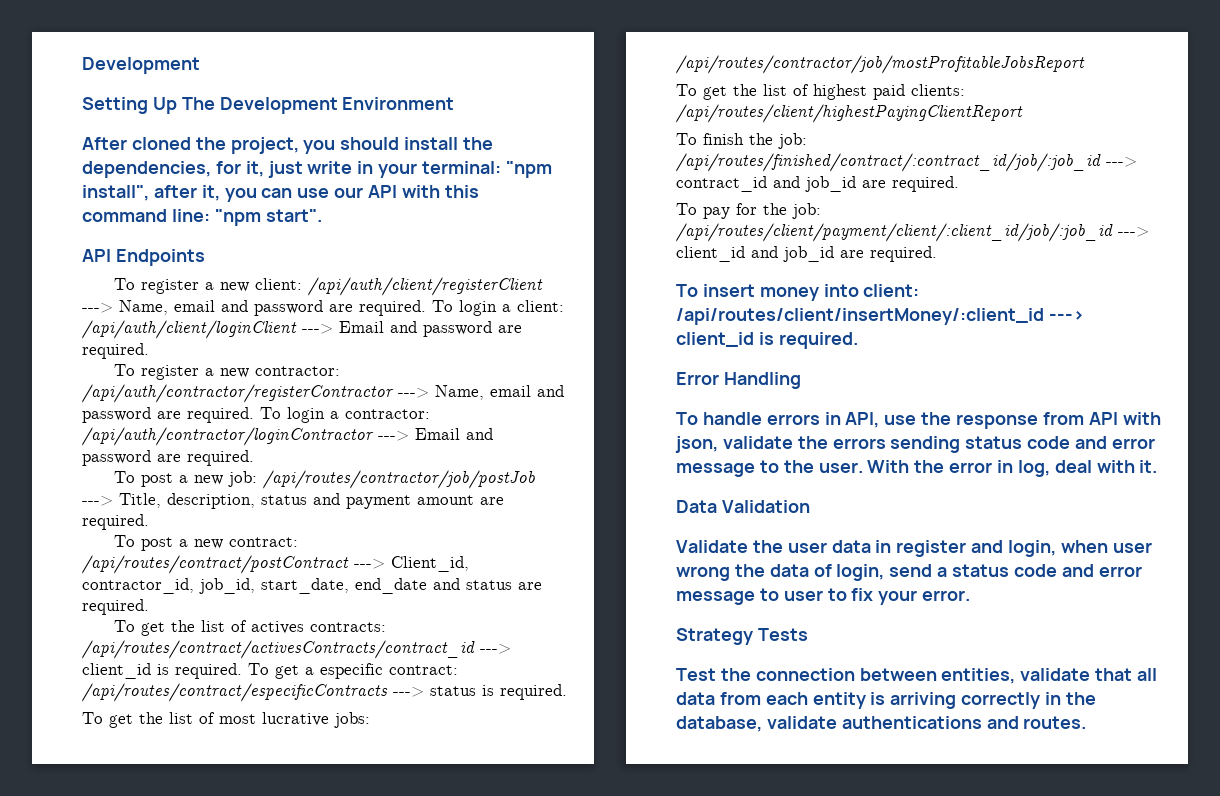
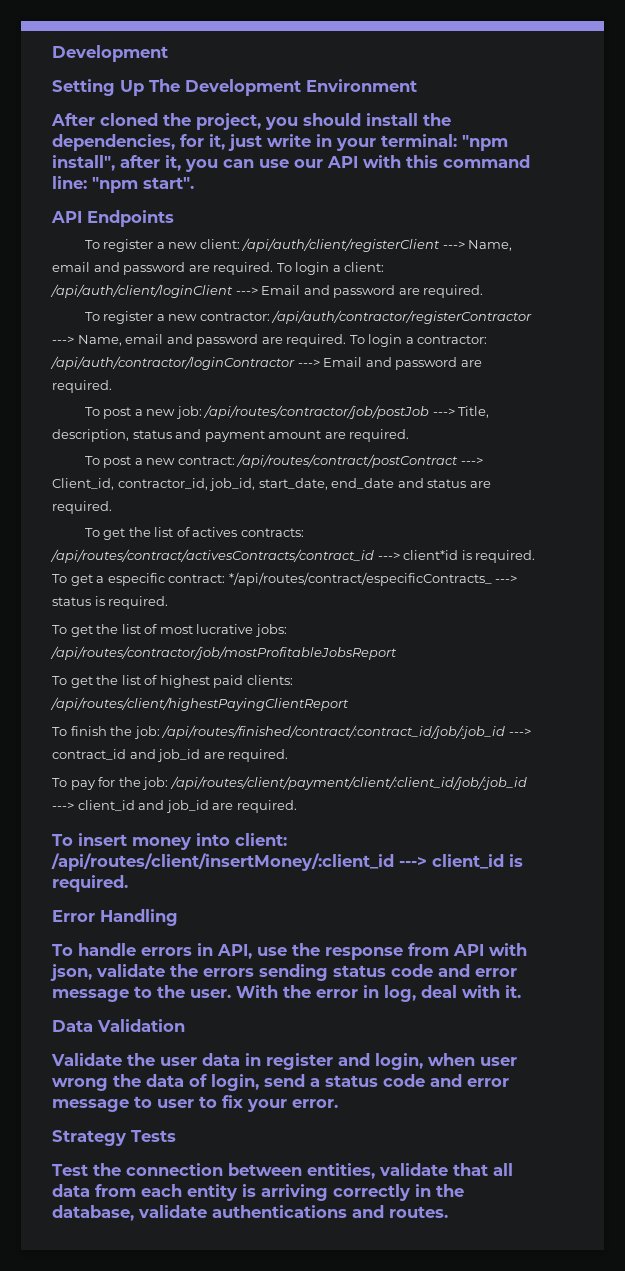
[82,663,151,679] client_id -> [403,550,459,560] client*id
[82,683,388,702] /api/routes/contract/especificContracts -> [228,572,492,586] */api/routes/contract/especificContracts_

